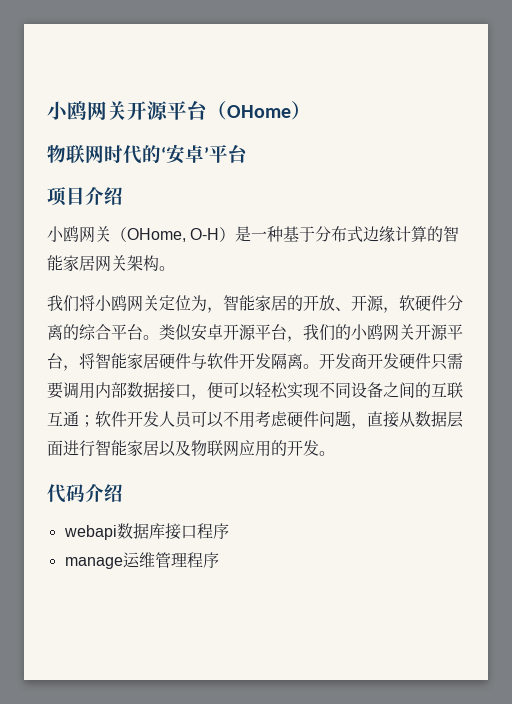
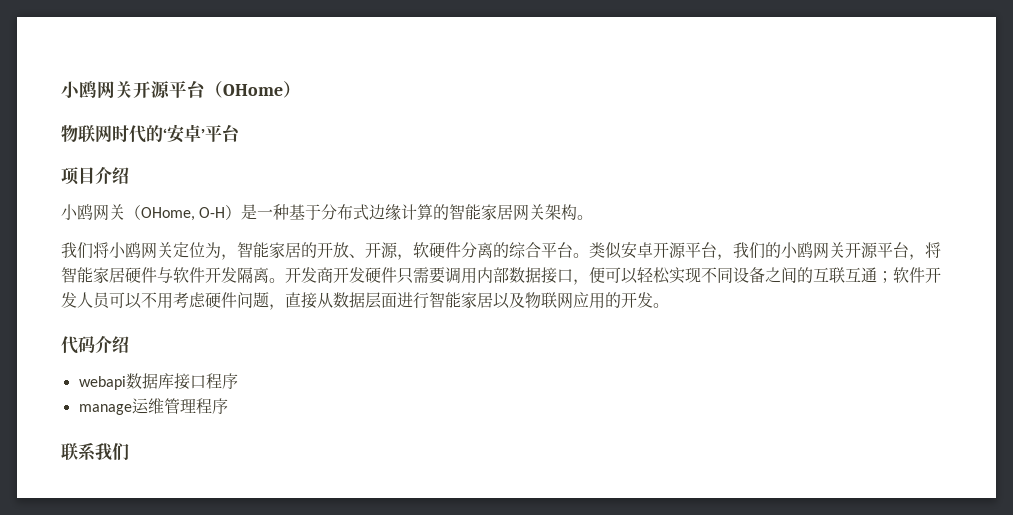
(219, 560) none -> [61,442,129,461] // 联系我们

